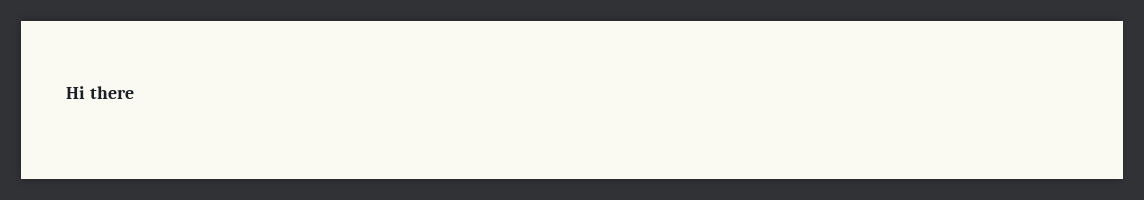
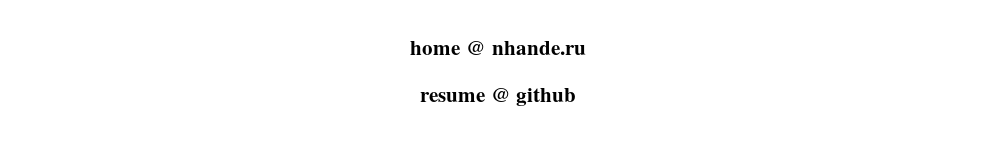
[66,86,134,99] Hi there -> [410,41,586,55] [419,88,577,106] home @ nhande.ru // resume @ github

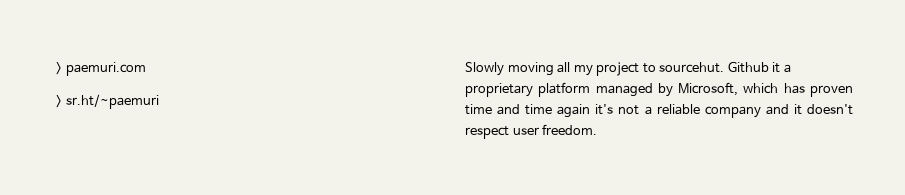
[410,41,586,55] [419,88,577,106] home @ nhande.ru // resume @ github -> [56,62,146,76] [56,94,159,109] [465,61,791,76] [465,82,853,97] [465,104,853,118] [465,124,598,139] > paemuri.com // > sr.ht/~paemuri // Slowly moving all my project to sourcehut. Github it a proprietary platform managed by Microsoft, which has proven time and time again it's not a reliable company and it doesn't respect user freedom.

